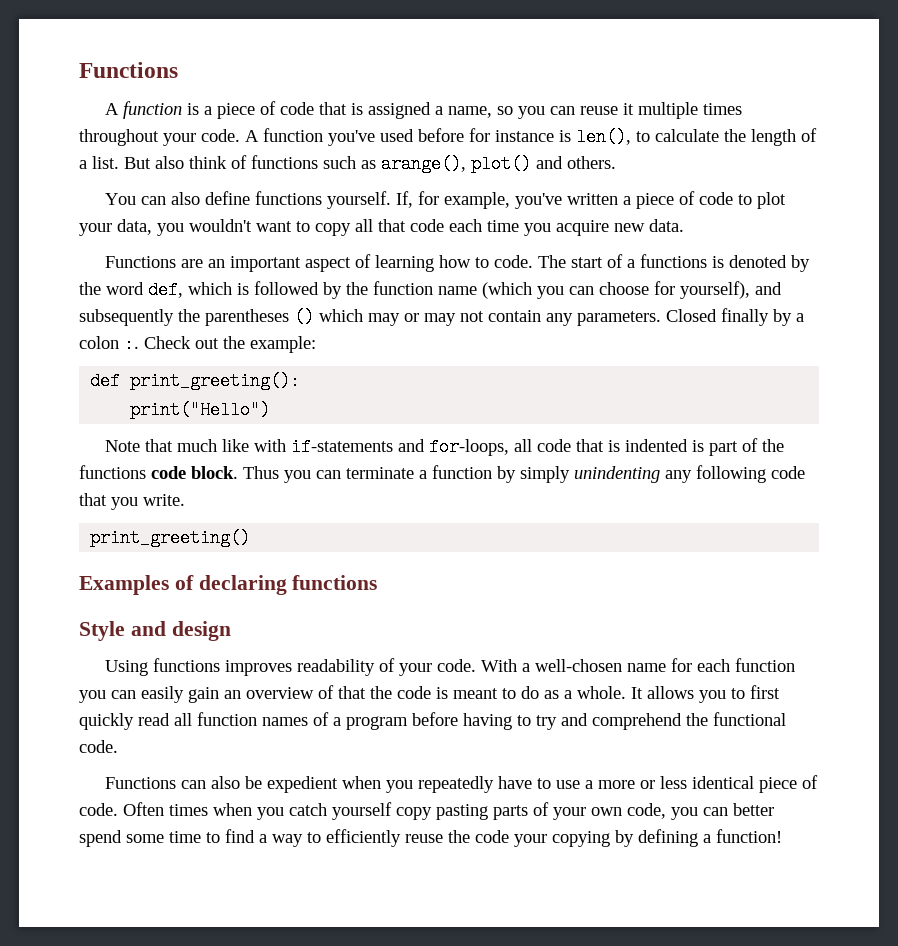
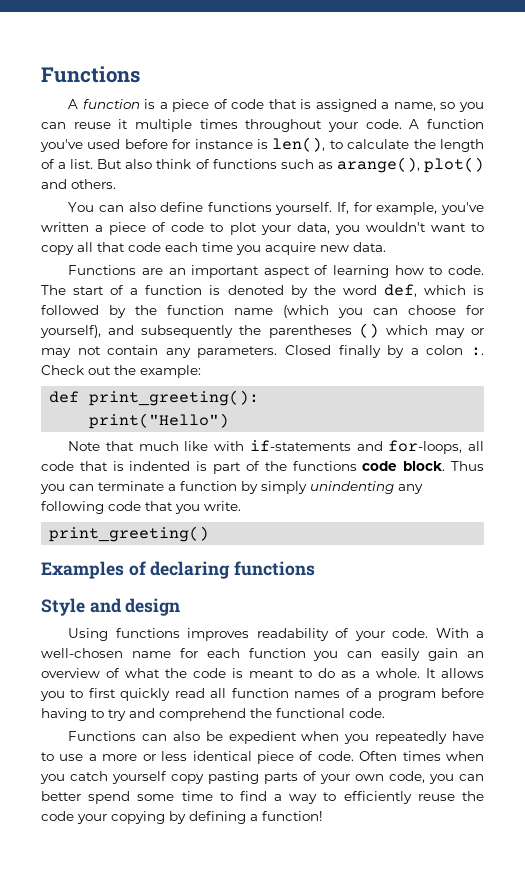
[639,254,707,268] functions -> [145,285,203,295] function
[338,686,366,699] that -> [125,668,160,678] what

